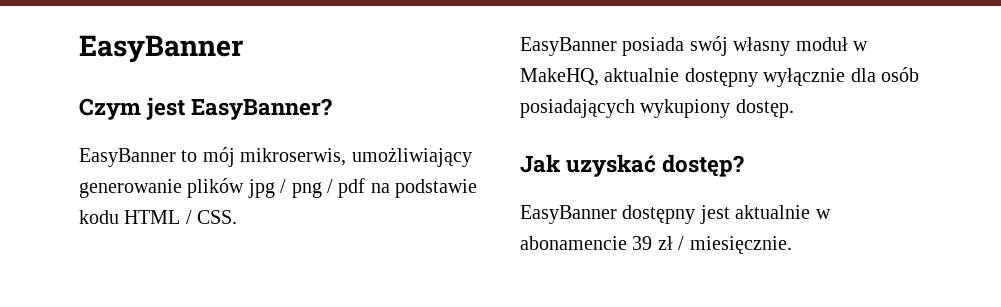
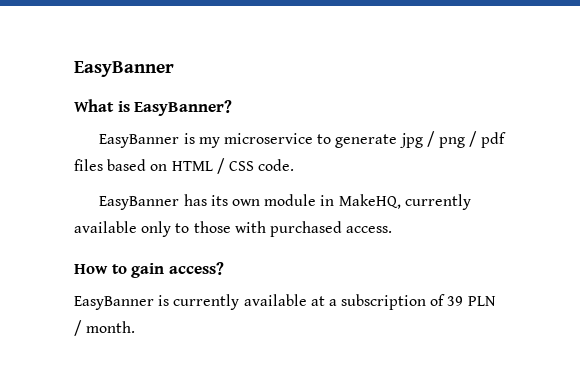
[79,97,186,120] Czym jest -> [74,99,130,112] What is
[181,147,472,167] [79,178,245,198] to mój mikroserwis, umożliwiający generowanie plików -> [183,133,398,148] is my microservice to generate
[370,179,478,198] [79,210,238,224] [520,36,868,56] [520,67,919,87] [520,99,794,118] [520,154,745,177] [520,205,831,224] [520,236,792,254] na podstawie kodu HTML / CSS. // EasyBanner posiada swój własny moduł w MakeHQ, aktualnie dostępny wyłącznie dla osób posiadających wykupiony dostęp. // Jak uzyskać dostęp? // EasyBanner dostępny jest aktualnie w abonamencie 39 zł / miesięcznie. -> [74,158,295,174] [99,194,471,210] [74,221,393,237] [74,262,224,278] [74,294,496,310] [74,320,136,336] files based on HTML / CSS code. // EasyBanner has its own module in MakeHQ, currently available only to those with purchased access. // How to gain access? // EasyBanner is currently available at a subscription of 39 PLN / month.

